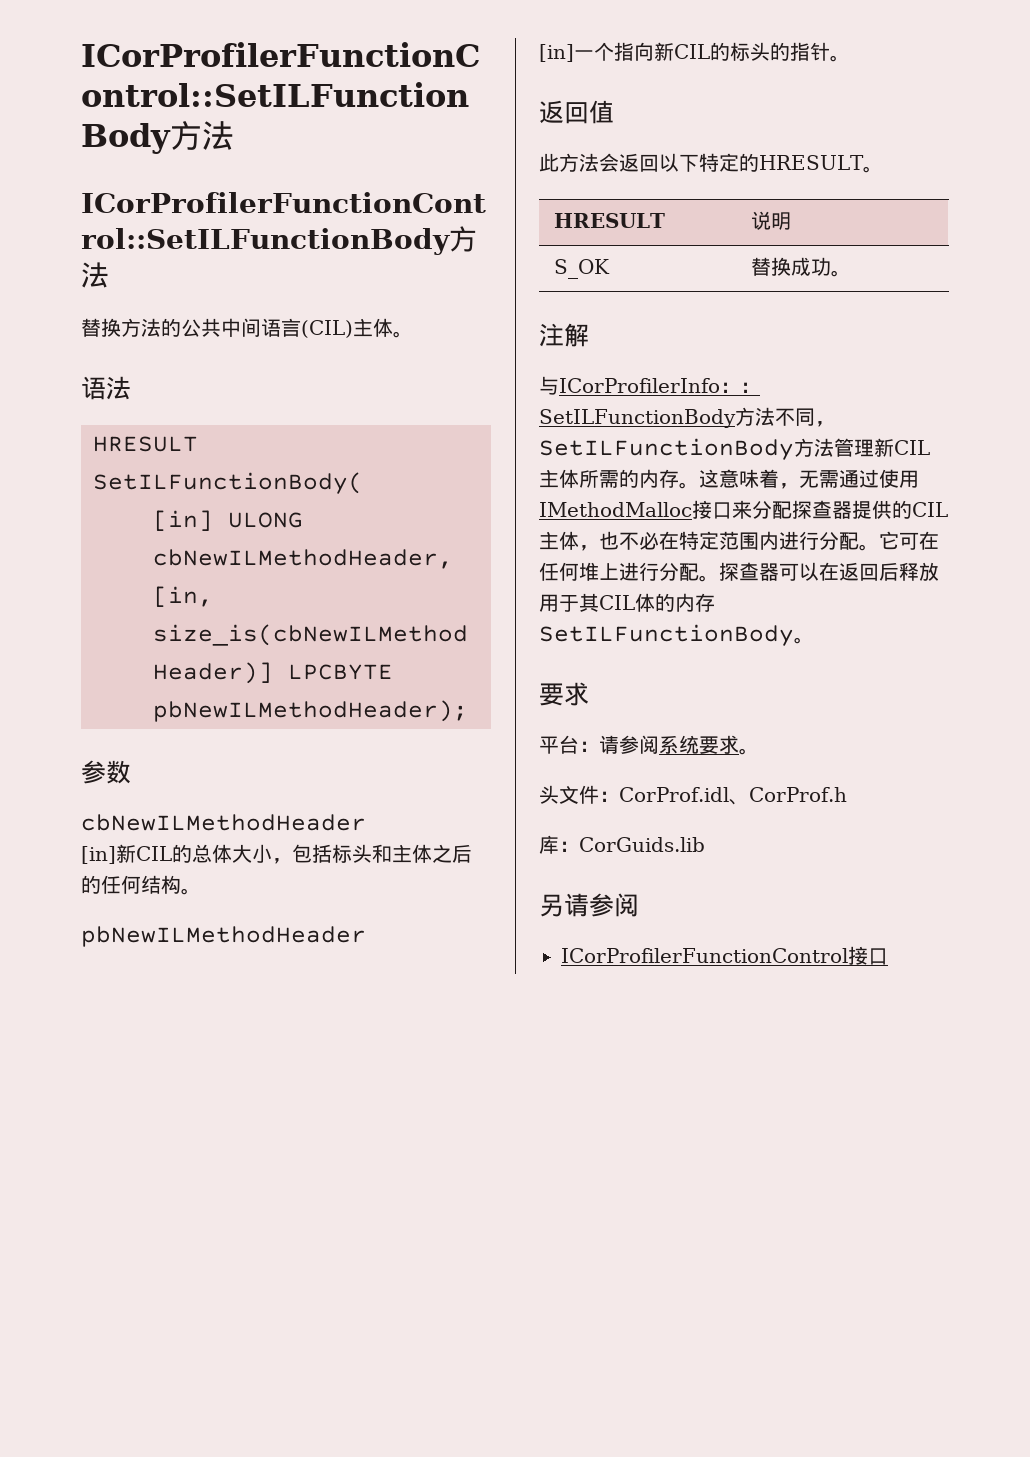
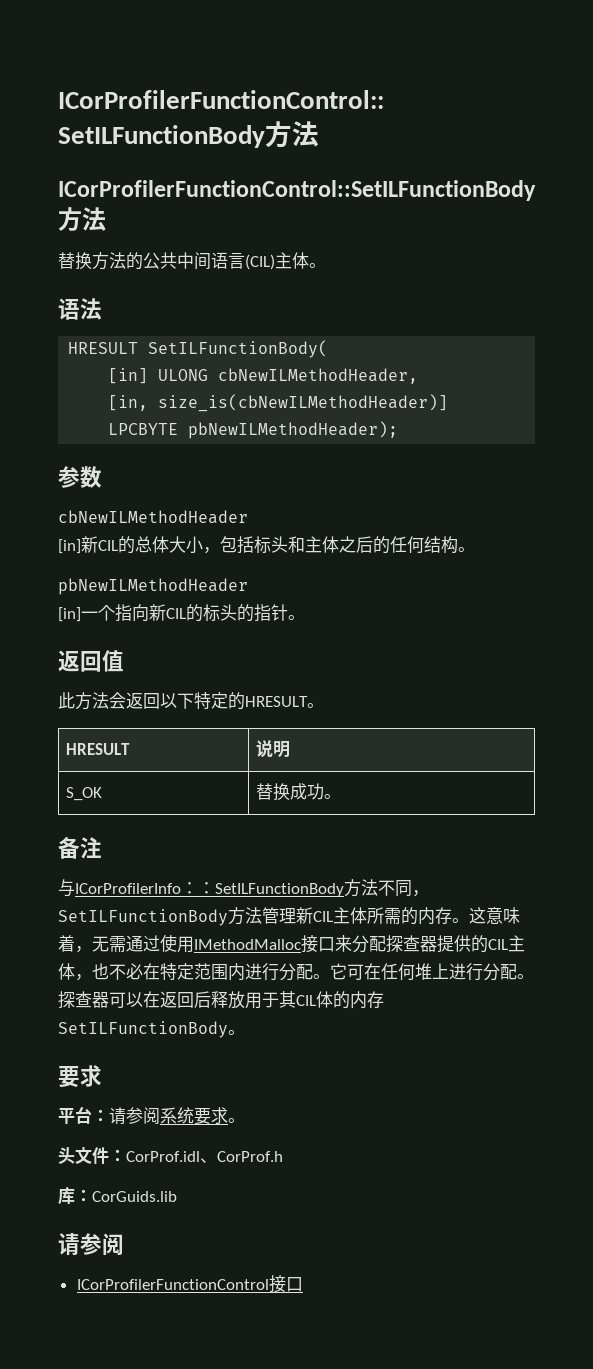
(851, 273) none -> [58,837,80,859] 备
[564,323,589,347] 解 -> (102, 848) none
[539,894,564,917] 另 -> (177, 1196) none

